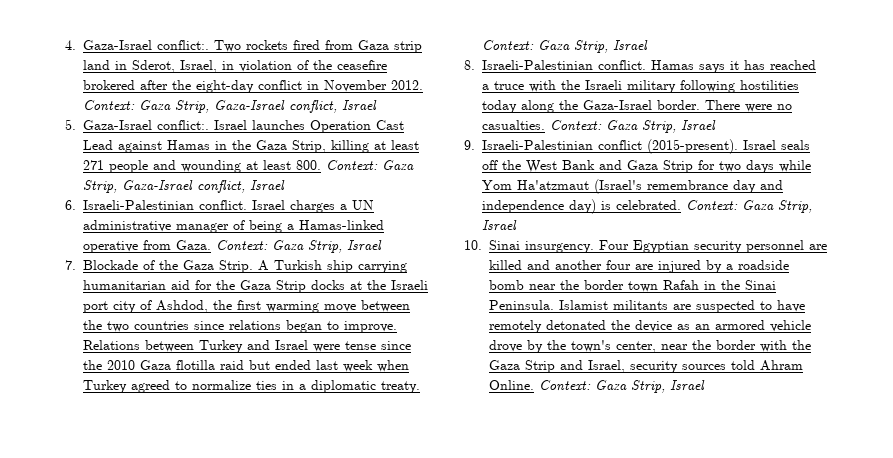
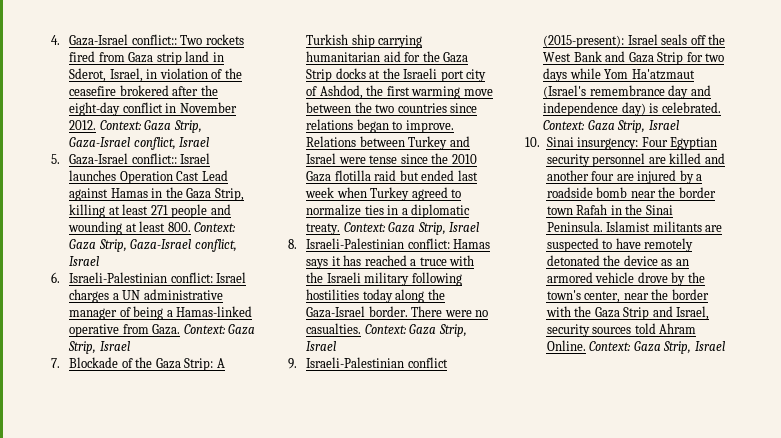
[157,40,210,50] conflict:. -> [131,34,177,45] conflict::
[157,120,210,130] conflict:. -> [131,153,177,164] conflict::
[199,200,248,210] conflict. -> [170,272,213,283] conflict:
[219,260,254,273] Strip. -> [184,358,214,371] Strip:
[598,60,647,70] conflict. -> [407,238,450,249] conflict:
[647,139,739,154] (2015-present). -> [543,35,625,48] (2015-present):
[525,241,594,253] insurgency. -> [577,137,639,150] insurgency:

